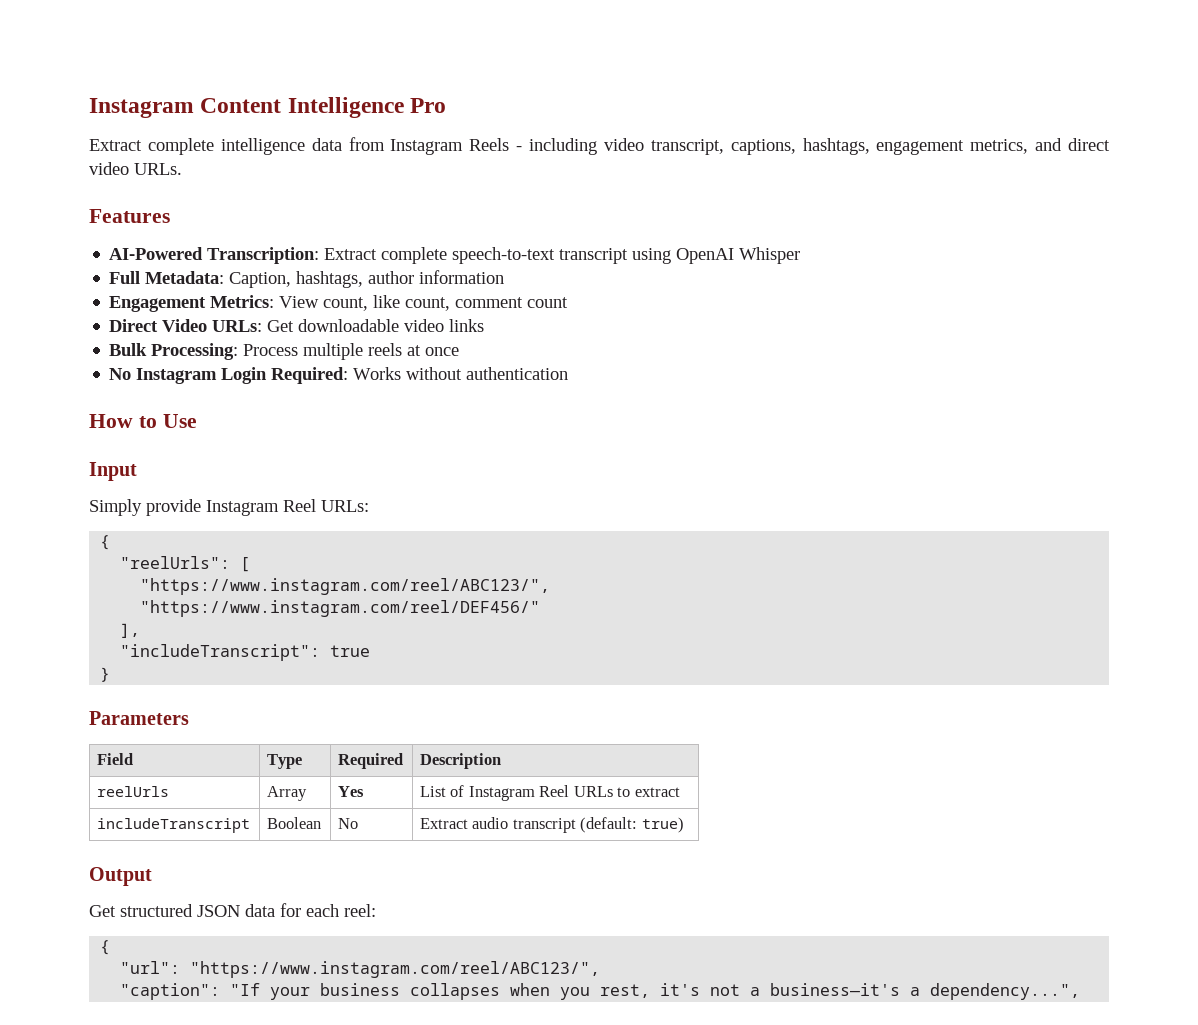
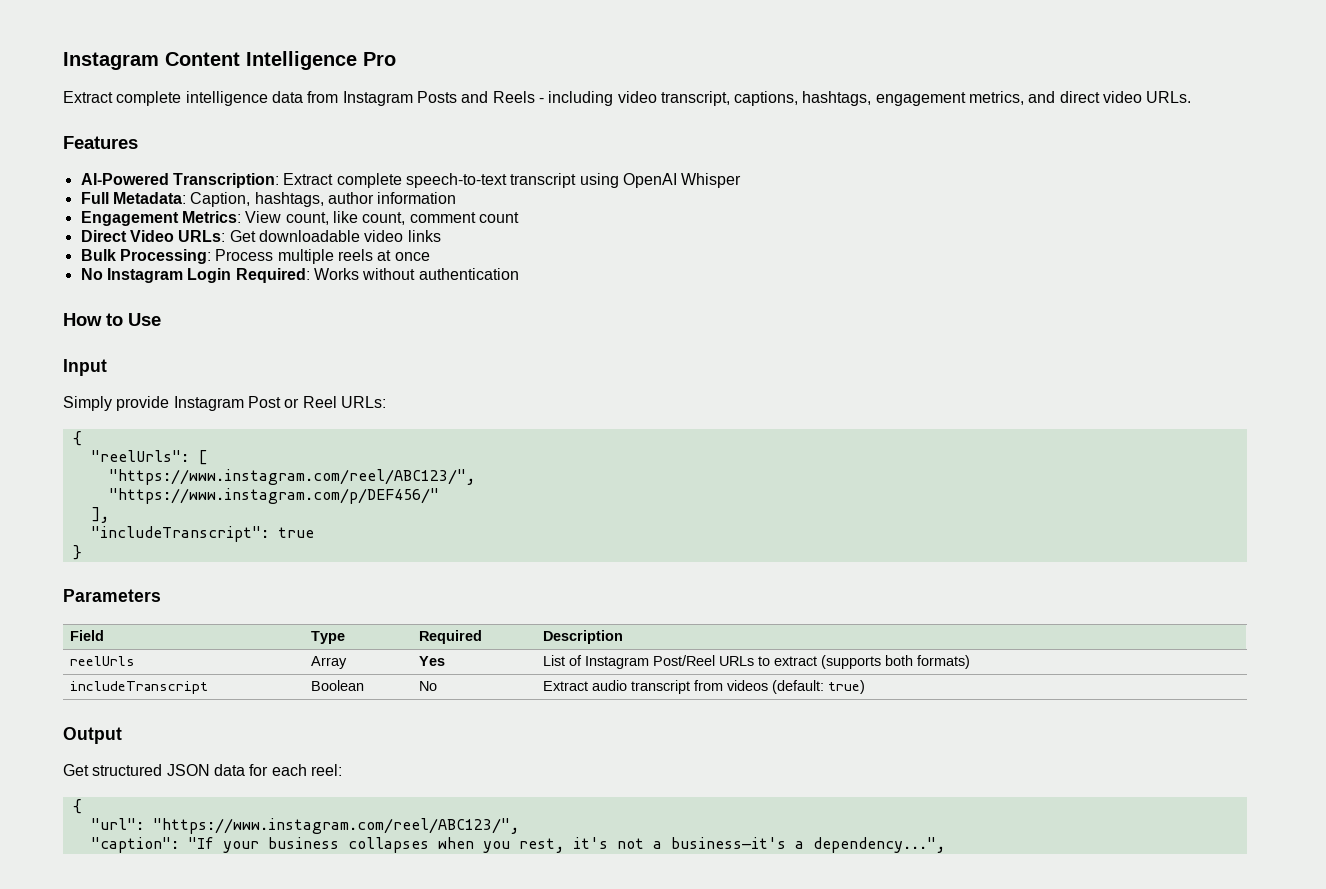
(464, 147) none -> [416,91,489,103] Posts and
(279, 508) none -> [247,396,300,408] Post or
[140,600,541,617] "https://www.instagram.com/reel/DEF456/" -> [108,488,439,504] "https://www.instagram.com/p/DEF456/"
[539,785,570,797] Reel -> [653,655,716,666] Post/Reel
(680, 792) none -> [821,655,971,669] (supports both formats)
(576, 825) none -> [694,680,769,691] from videos

